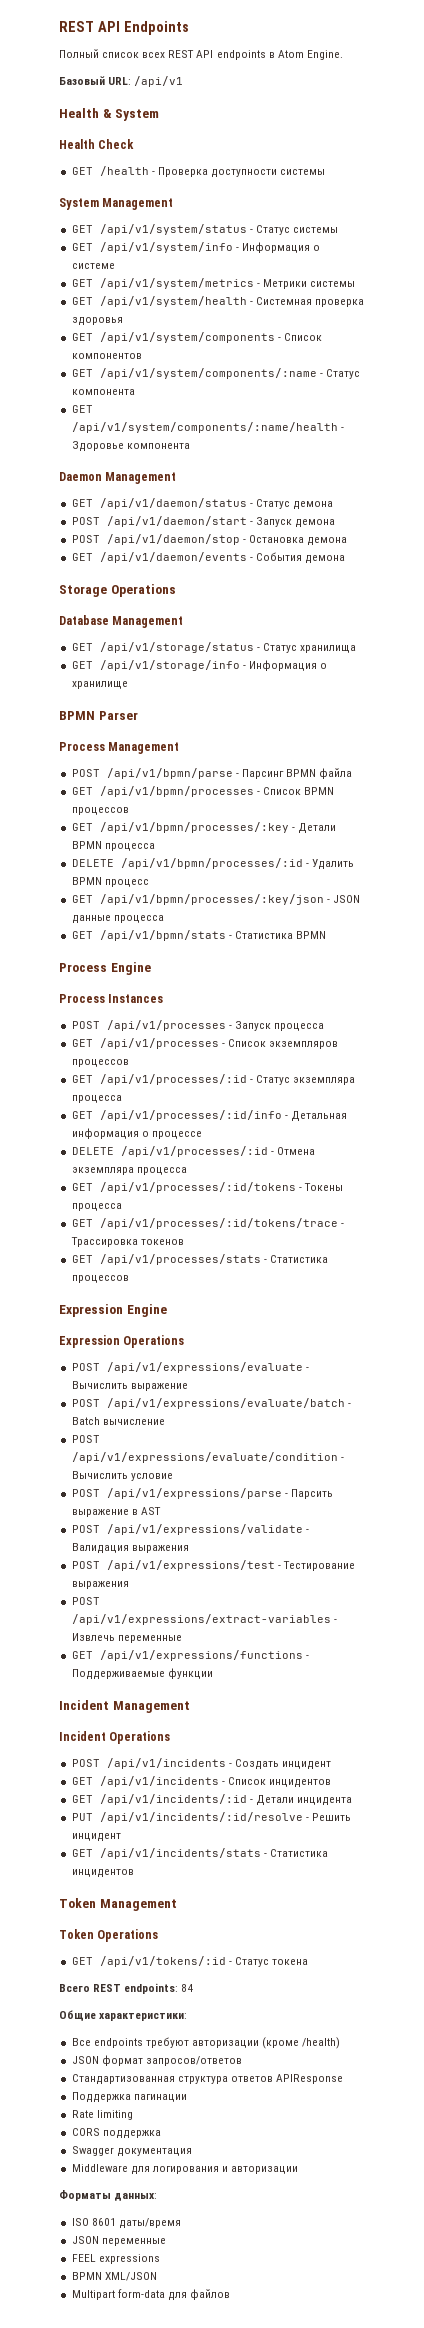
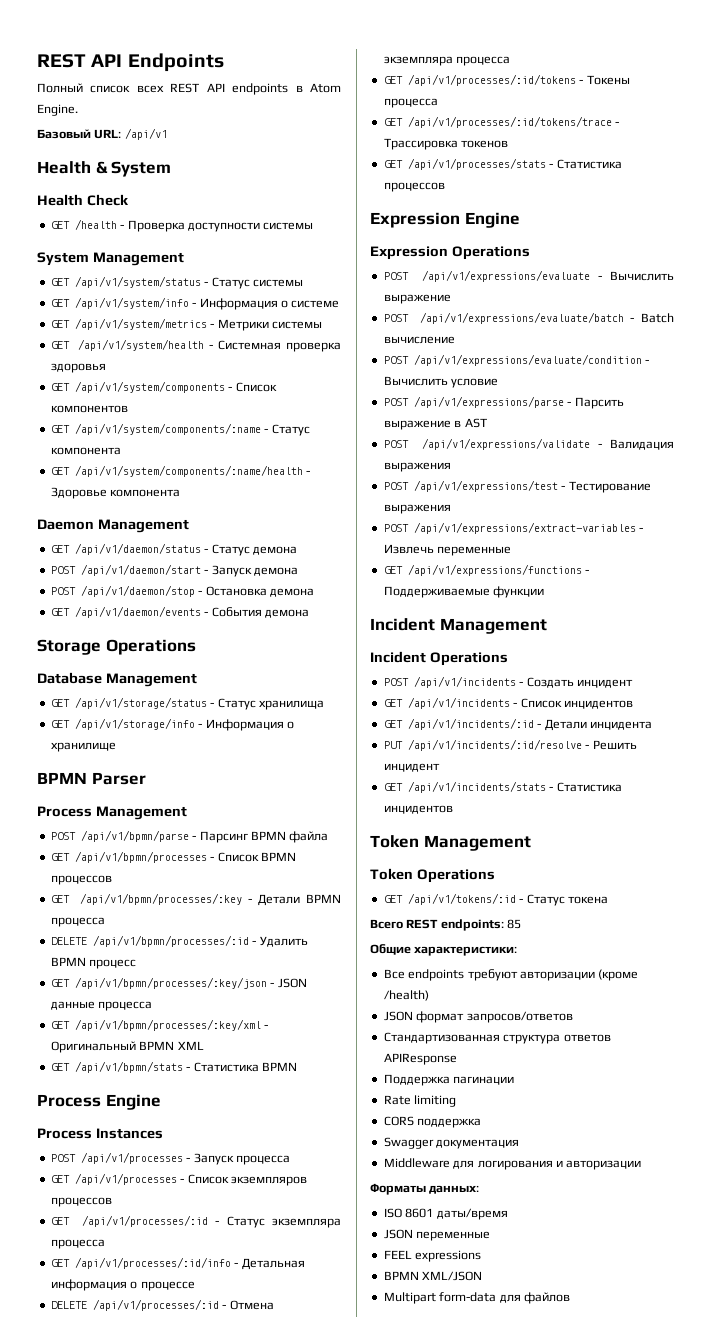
(164, 919) none -> [50,1019,269,1031] [50,1041,204,1053] // GET /api/v1/bpmn/processes/:key/xml - Оригинальный BPMN XML
[181,1984,194,1992] 84 -> [507,919,522,929] 85

